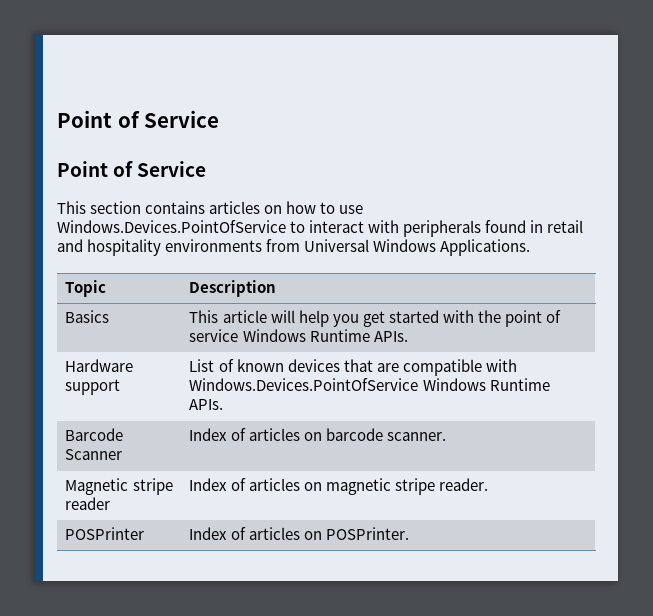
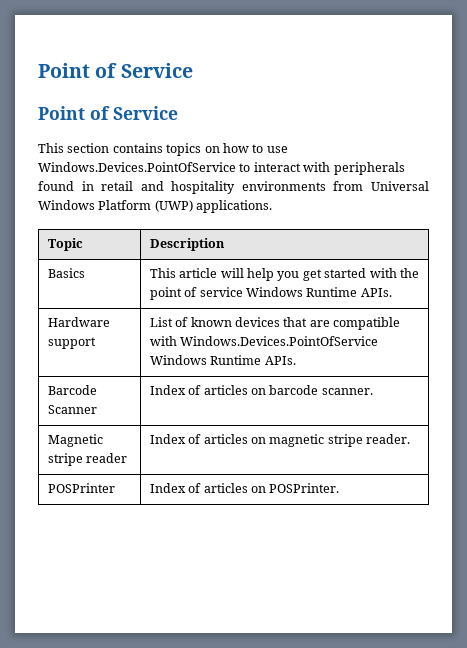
[209,201,261,214] articles -> [166,143,202,156] topics
[440,239,531,256] Applications. -> [98,200,273,213] Platform (UWP) applications.

